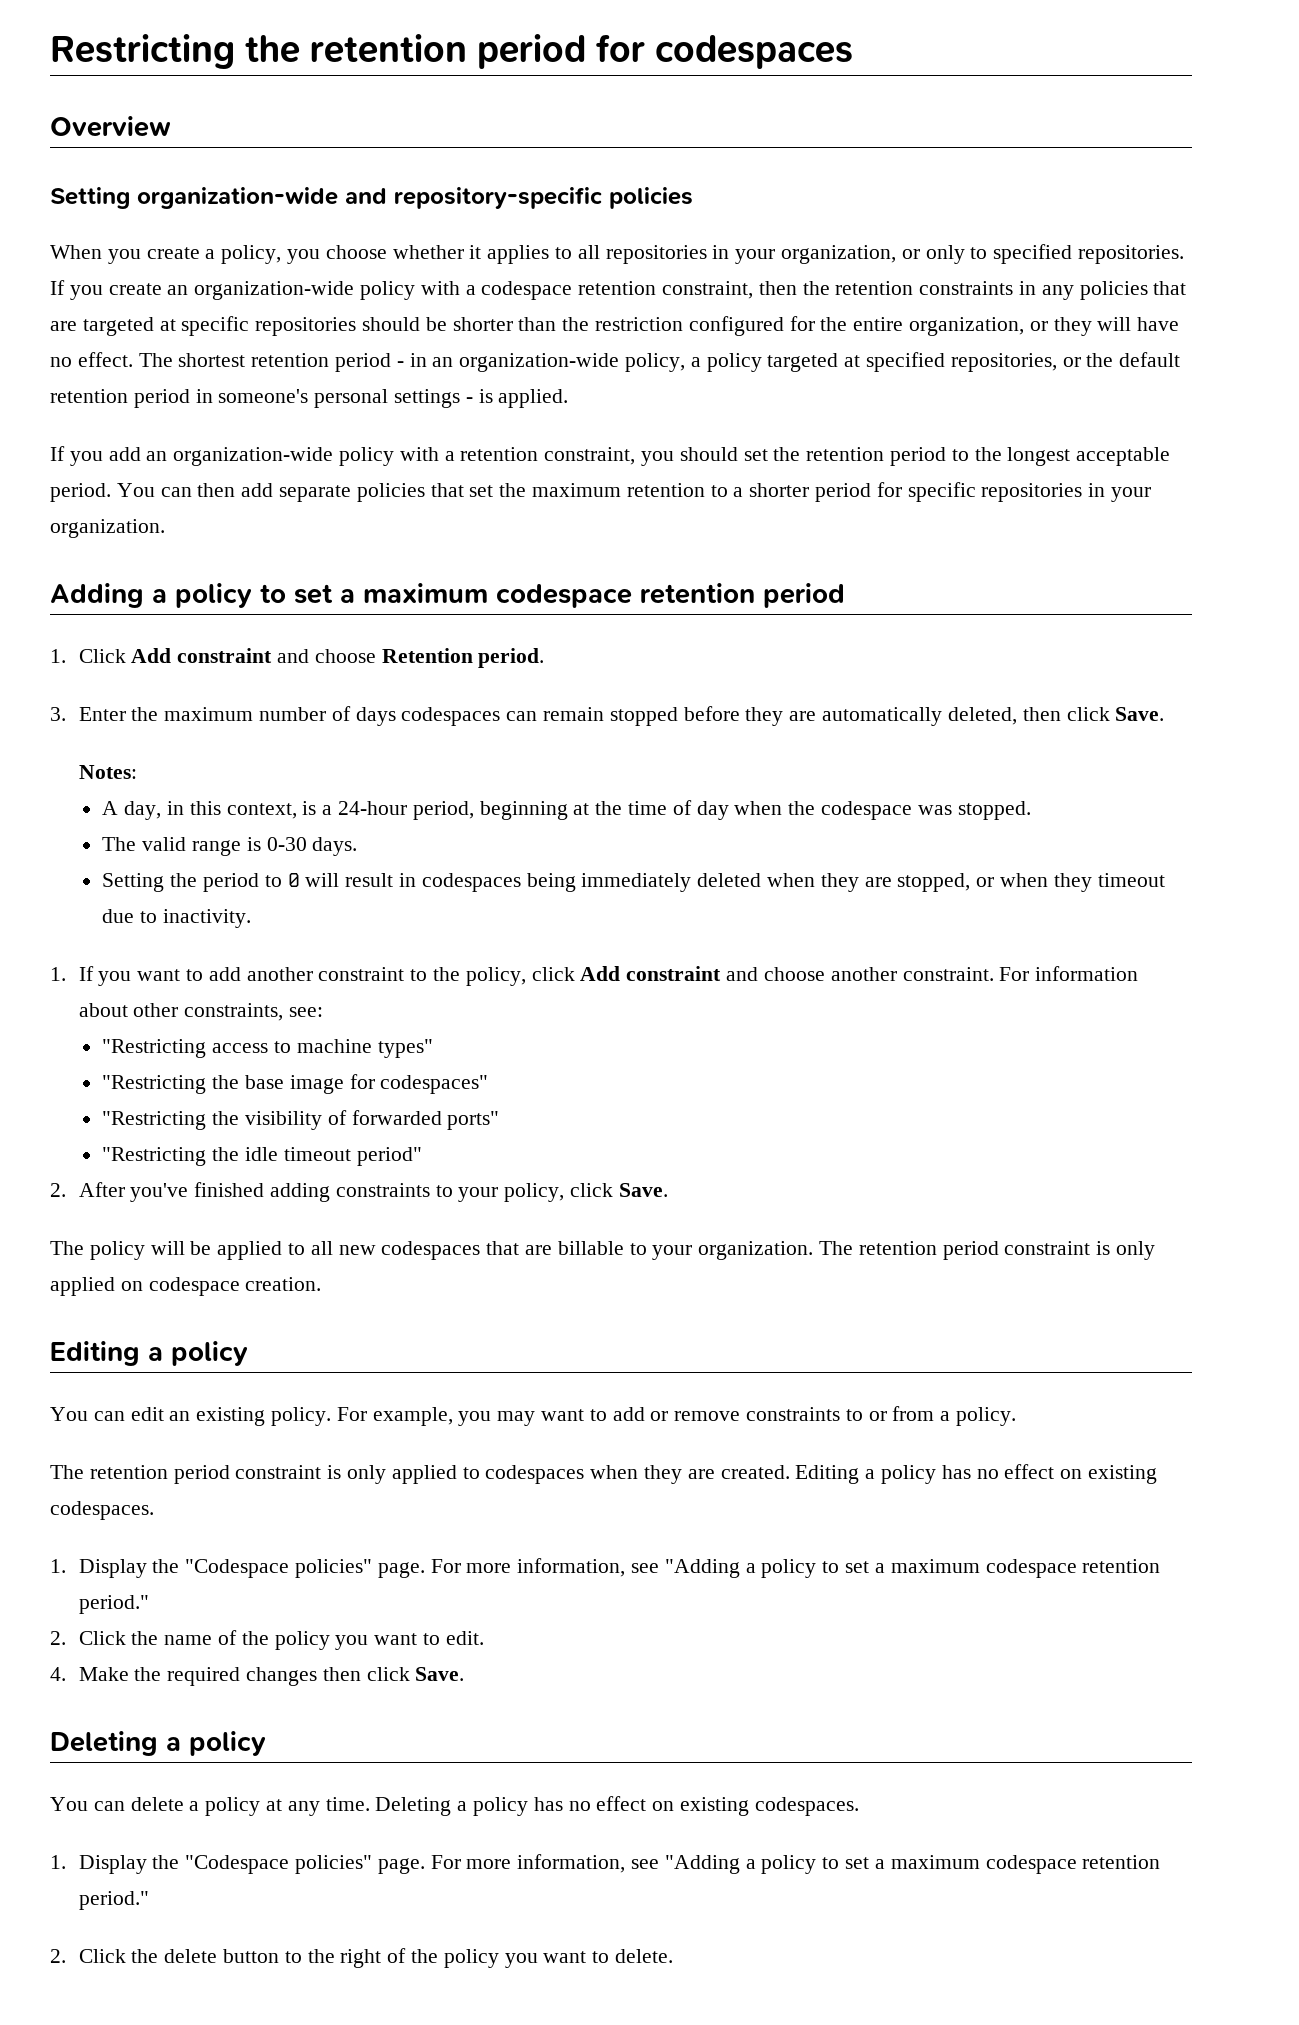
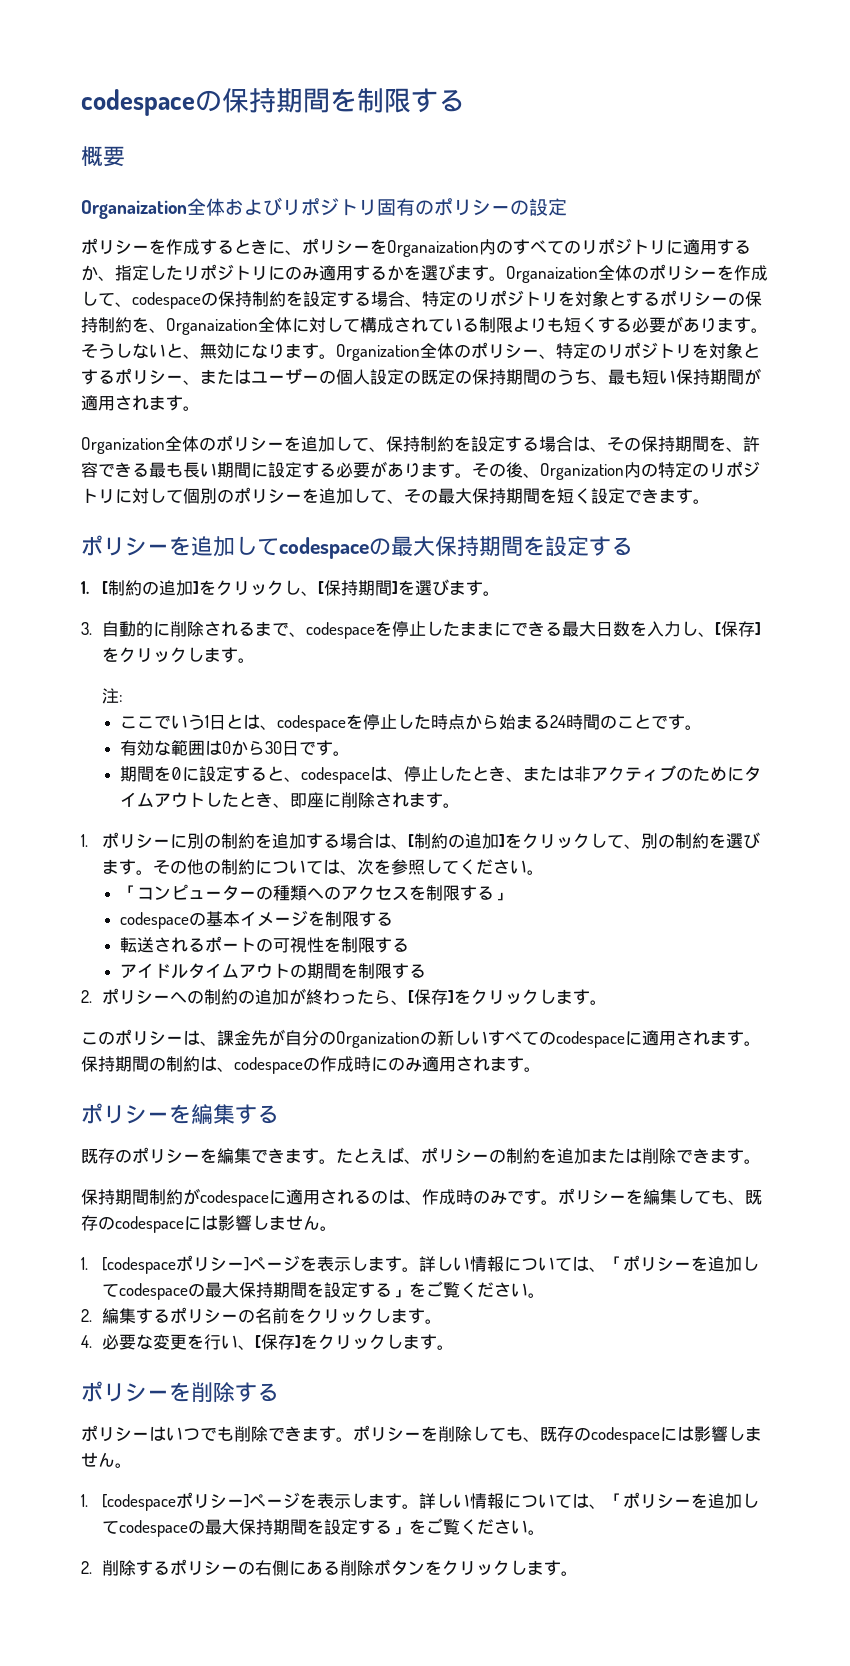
[50,34,853,69] [50,116,171,137] [50,187,693,209] [50,244,1185,264] [50,280,1187,300] [50,316,1180,336] [50,352,1181,372] [50,389,569,408] [50,446,1171,466] [50,482,1152,502] [50,519,165,538] [50,583,845,608] [50,648,545,668] [50,706,1165,726] [78,765,137,779] [102,800,1031,820] [102,837,358,856] [102,873,1165,892] [102,909,251,928] [50,966,1139,986] [78,1003,324,1021] [102,1039,433,1058] [102,1074,489,1094] [102,1110,500,1130] [102,1147,422,1166] [50,1182,668,1202] [50,1241,1156,1260] [50,1277,322,1296] [50,1341,248,1366] [50,1406,1017,1426] [50,1464,1158,1484] [50,1501,154,1520] [50,1558,1161,1578] [78,1595,149,1614] [50,1630,484,1650] [50,1667,465,1686] [50,1731,266,1756] [50,1796,859,1816] [50,1854,1161,1874] [78,1891,149,1910] [50,1948,674,1968] Restricting the retention period for codespaces // Overview // Setting organization-wide and repository-specific policies // When you create a policy, you choose whether it applies to all repositories in your organization, or only to specified repositories. If you create an organization-wide policy with a codespace retention constraint, then the retention constraints in any policies that are targeted at specific repositories should be shorter than the restriction configured for the entire organization, or they will have no effect. The shortest retention period - in an organization-wide policy, a policy targeted at specified repositories, or the default retention period in someone's personal settings - is applied. // If you add an organization-wide policy with a retention constraint, you should set the retention period to the longest acceptable period. You can then add separate policies that set the maximum retention to a shorter period for specific repositories in your organization. // Adding a policy to set a maximum codespace retention period // 1. Click Add constraint and choose Retention period. // 3. Enter the maximum number of days codespaces can remain stopped before they are automatically deleted, then click Save. // Notes: // A day, in this context, is a 24-hour period, beginning at the time of day when the codespace was stopped. // The valid range is 0-30 days. // Setting the period to 0 will result in codespaces being immediately deleted when they are stopped, or when they timeout due to inactivity. // 1. If you want to add another constraint to the policy, click Add constraint and choose another constraint. For information about other constraints, see: // "Restricting access to machine types" // "Restricting the base image for codespaces" // "Restricting the visibility of forwarded ports" // "Restricting the idle timeout period" // 2. After you've finished adding constraints to your policy, click Save. // The policy will be applied to all new codespaces that are billable to your organization. The retention period constraint is only applied on codespace creation. // Editing a policy // You can edit an existing policy. For example, you may want to add or remove constraints to or from a policy. // The retention period constraint is only applied to codespaces when they are created. Editing a policy has no effect on existing codespaces. // 1. Display the "Codespace policies" page. For more information, see "Adding a policy to set a maximum codespace retention period." // 2. Click the name of the policy you want to edit. // 4. Make the required changes then click Save. // Deleting a policy // You can delete a policy at any time. Deleting a policy has no effect on existing codespaces. // 1. Display the "Codespace policies" page. For more information, see "Adding a policy to set a maximum codespace retention period." // 2. Click the delete button to the right of the policy you want to delete. -> [81,88,465,116] [81,146,125,167] [81,197,567,219] [81,238,751,257] [81,264,768,283] [81,290,762,309] [81,316,768,335] [81,342,760,361] [81,368,761,385] [81,395,200,411] [81,435,760,454] [81,461,760,480] [81,487,710,504] [81,535,633,559] [81,579,500,596] [81,621,761,639] [101,647,255,663] [101,688,123,704] [120,714,703,732] [120,740,351,756] [120,765,762,784] [120,792,461,808] [81,832,760,849] [101,859,544,875] [120,884,512,901] [120,910,394,929] [120,936,410,953] [120,963,427,979] [81,988,607,1005] [81,1029,761,1048] [81,1056,541,1074] [81,1103,279,1125] [81,1147,761,1164] [81,1188,762,1207] [81,1215,337,1233] [81,1255,759,1274] [101,1281,545,1300] [81,1307,442,1324] [81,1334,454,1350] [81,1381,279,1403] [81,1425,762,1444] [81,1452,132,1468] [81,1492,759,1511] [101,1518,545,1537] [81,1559,578,1576] codespaceの保持期間を制限する // 概要 // Organaization全体およびリポジトリ固有のポリシーの設定 // ポリシーを作成するときに、ポリシーをOrganaization内のすべてのリポジトリに適用するか、指定したリポジトリにのみ適用するかを選びます。Organaization全体のポリシーを作成して、codespaceの保持制約を設定する場合、特定のリポジトリを対象とするポリシーの保持制約を、Organaization全体に対して構成されている制限よりも短くする必要があります。そうしないと、無効になります。Organization全体のポリシー、特定のリポジトリを対象とするポリシー、またはユーザーの個人設定の既定の保持期間のうち、最も短い保持期間が適用されます。 // Organization全体のポリシーを追加して、保持制約を設定する場合は、その保持期間を、許容できる最も長い期間に設定する必要があります。その後、Organization内の特定のリポジトリに対して個別のポリシーを追加して、その最大保持期間を短く設定できます。 // ポリシーを追加してcodespaceの最大保持期間を設定する // 1. [制約の追加]をクリックし、[保持期間]を選びます。 // 3.自動的に削除されるまで、codespaceを停止したままにできる最大日数を入力し、[保存]をクリックします。 // 注: // ここでいう1日とは、codespaceを停止した時点から始まる24時間のことです。 // 有効な範囲は0から30日です。 // 期間を0に設定すると、codespaceは、停止したとき、または非アクティブのためにタイムアウトしたとき、即座に削除されます。 // 1.ポリシーに別の制約を追加する場合は、[制約の追加]をクリックして、別の制約を選びます。その他の制約については、次を参照してください。 // 「コンピューターの種類へのアクセスを制限する」 // codespaceの基本イメージを制限する // 転送されるポートの可視性を制限する // アイドルタイムアウトの期間を制限する // 2.ポリシーへの制約の追加が終わったら、[保存]をクリックします。 // このポリシーは、課金先が自分のOrganizationの新しいすべてのcodespaceに適用されます。保持期間の制約は、codespaceの作成時にのみ適用されます。 // ポリシーを編集する // 既存のポリシーを編集できます。たとえば、ポリシーの制約を追加または削除できます。 // 保持期間制約がcodespaceに適用されるのは、作成時のみです。ポリシーを編集しても、既存のcodespaceには影響しません。 // 1. [codespaceポリシー]ページを表示します。詳しい情報については、「ポリシーを追加してcodespaceの最大保持期間を設定する」をご覧ください。 // 2.編集するポリシーの名前をクリックします。 // 4.必要な変更を行い、[保存]をクリックします。 // ポリシーを削除する // ポリシーはいつでも削除できます。ポリシーを削除しても、既存のcodespaceには影響しません。 // 1. [codespaceポリシー]ページを表示します。詳しい情報については、「ポリシーを追加してcodespaceの最大保持期間を設定する」をご覧ください。 // 2.削除するポリシーの右側にある削除ボタンをクリックします。

